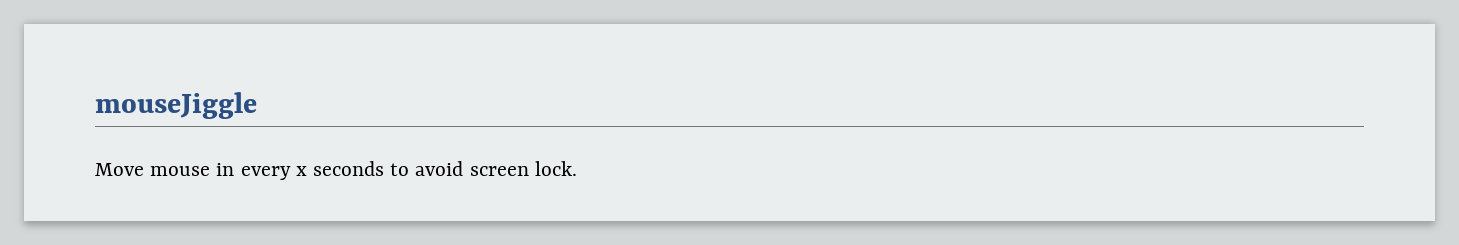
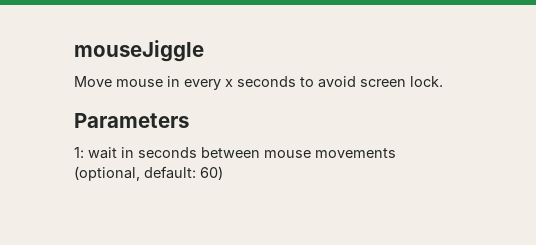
(577, 168) none -> [74,113,189,128] [74,147,396,159] [74,166,223,181] // Parameters // 1: wait in seconds between mouse movements (optional, default: 60)

